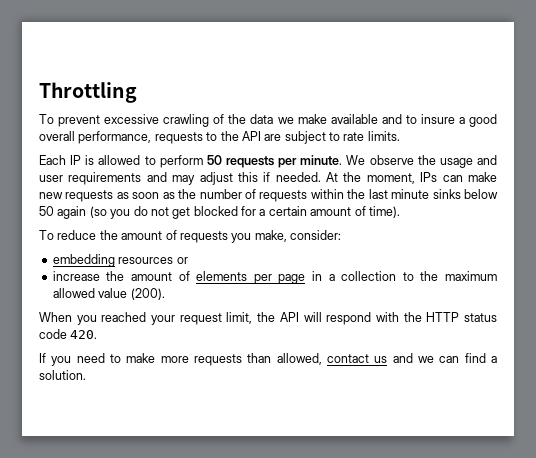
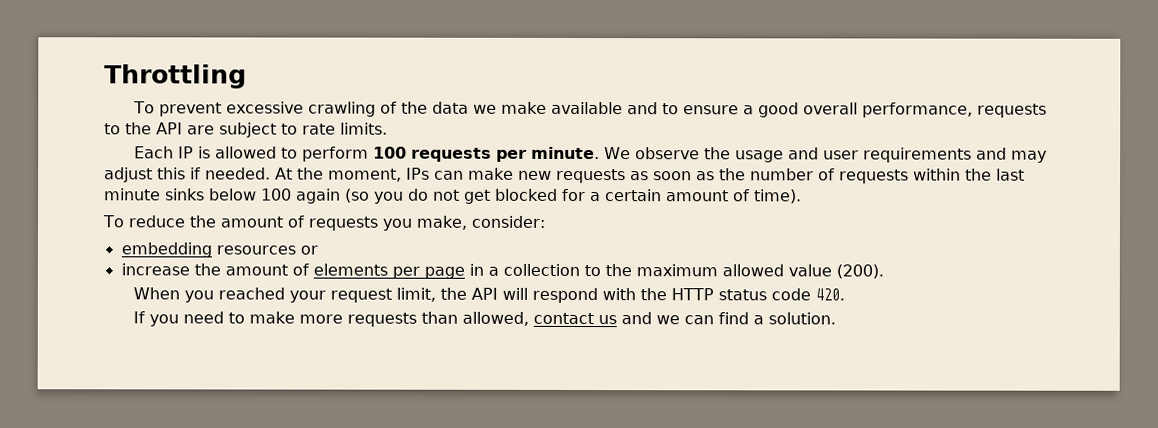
[420,114,455,124] insure -> [683,105,740,115] ensure
[206,155,222,165] 50 -> [373,146,408,159] 100
[39,206,54,216] 50 -> [261,188,292,201] 100

